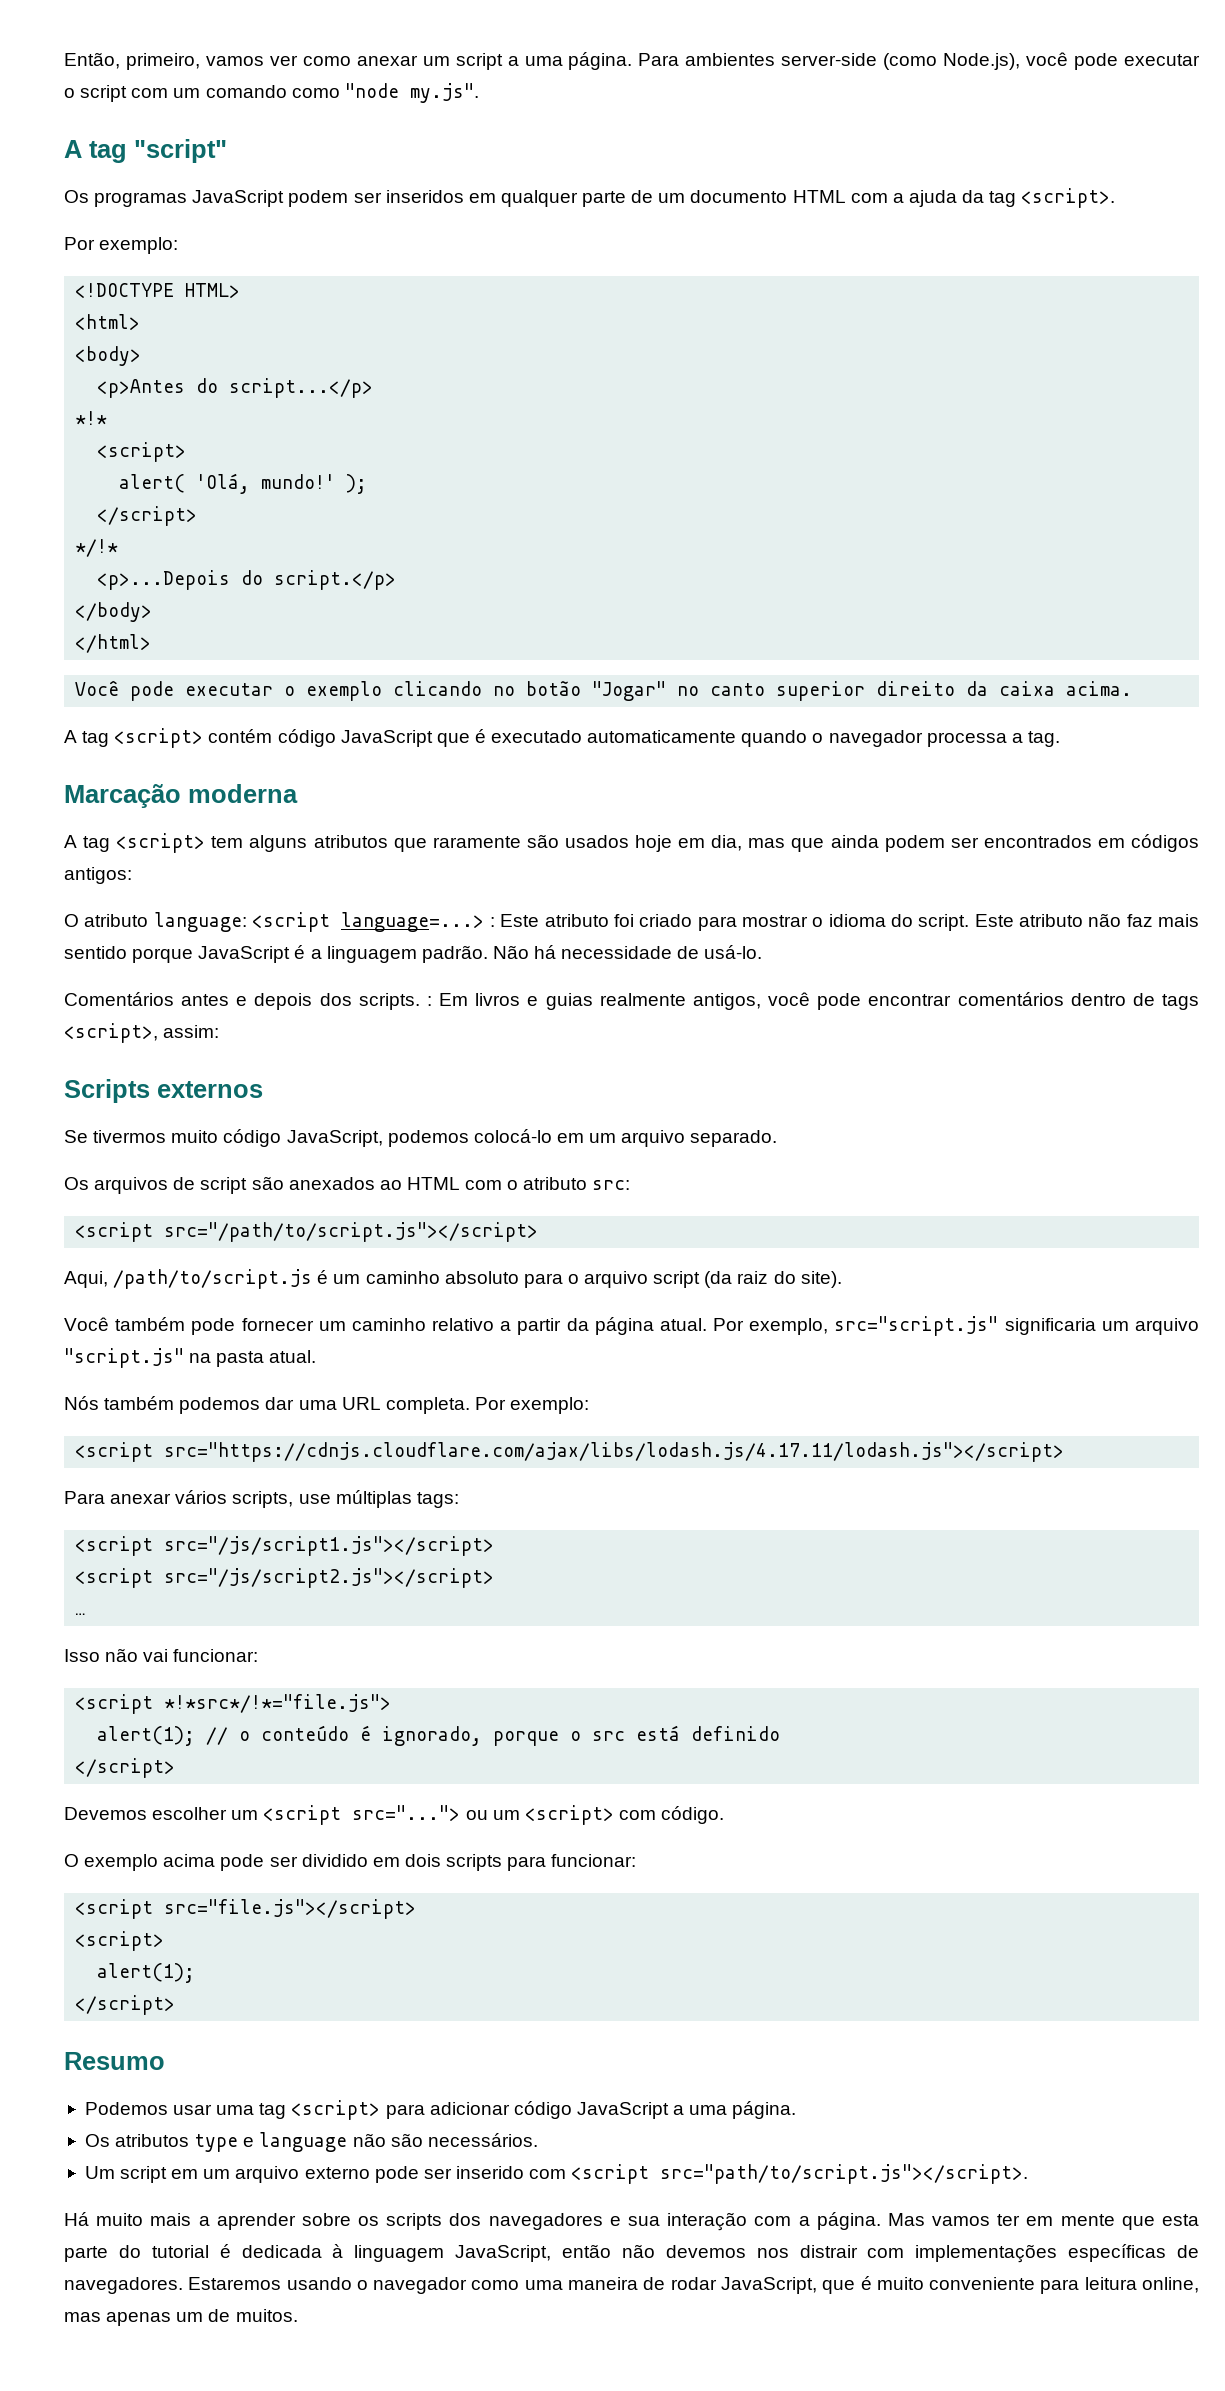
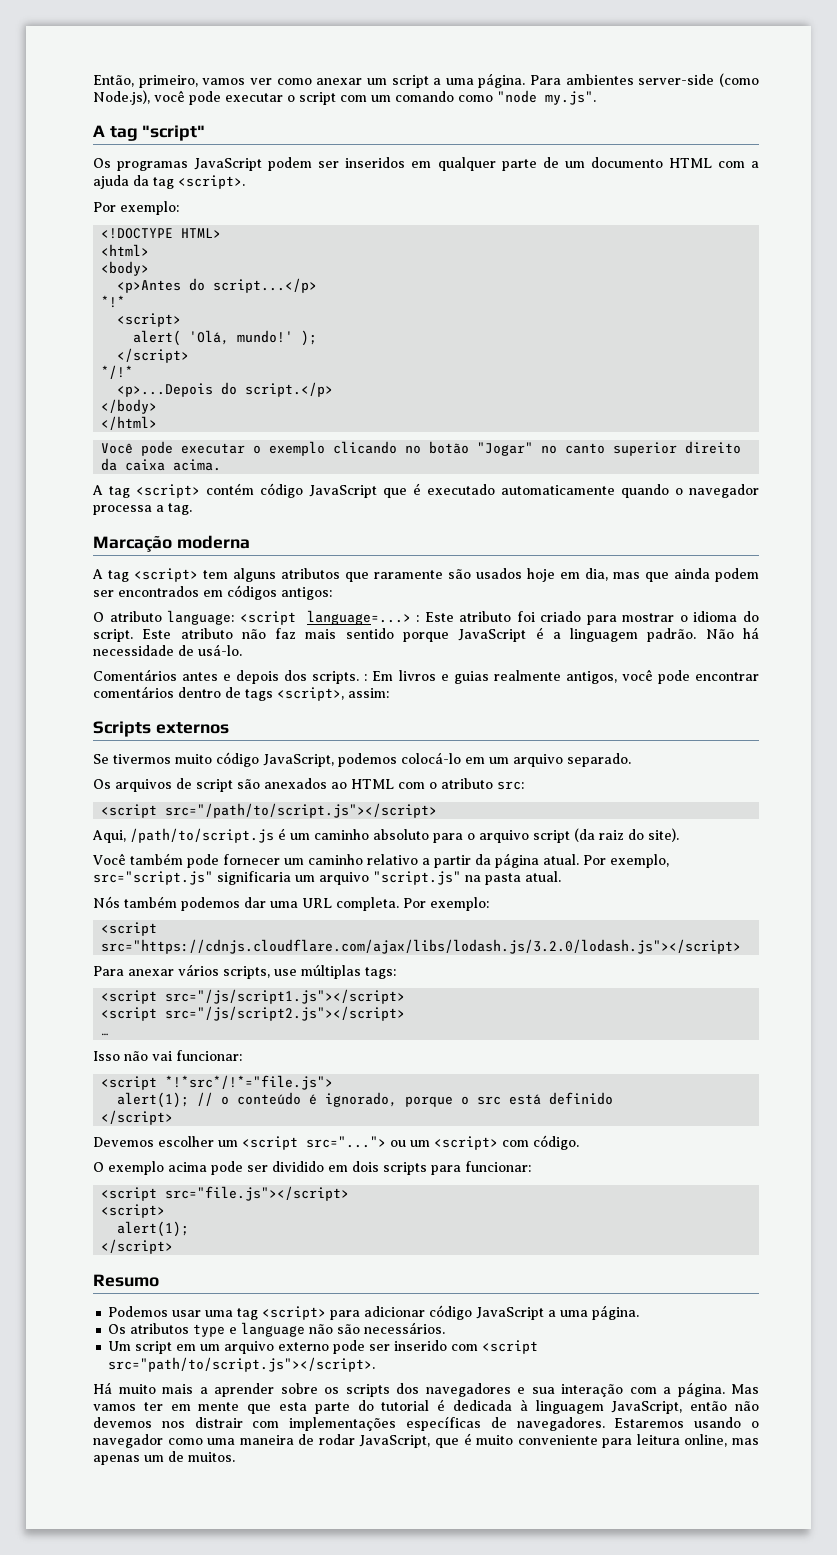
[164,1442,1065,1462] src="https://cdnjs.cloudflare.com/ajax/libs/lodash.js/4.17.11/lodash.js"></script> -> [101,939,742,954] src="https://cdnjs.cloudflare.com/ajax/libs/lodash.js/3.2.0/lodash.js"></script>

